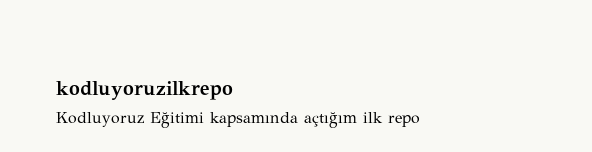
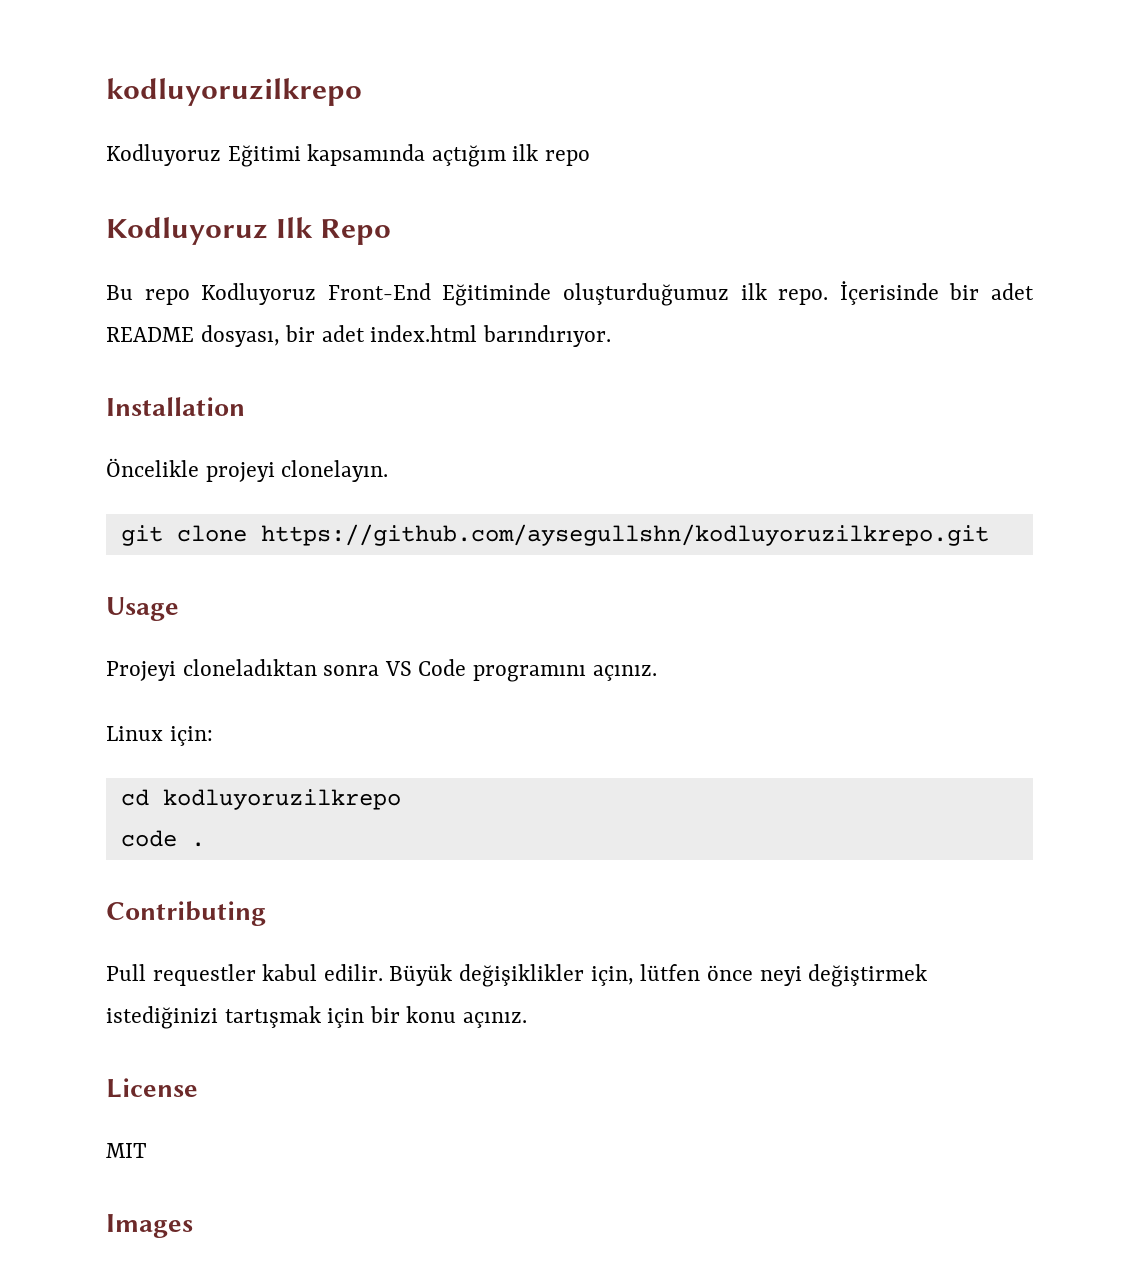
(420, 121) none -> [106,217,392,245] [106,281,1034,306] [106,325,612,347] [106,397,245,416] [106,458,389,482] [120,524,989,546] [106,597,179,621] [106,659,657,682] [106,726,213,746] [120,789,401,810] [120,830,205,847] [106,901,266,926] [106,964,928,987] [106,1006,528,1029] [106,1078,198,1098] [106,1143,147,1158] [106,1214,193,1238] // Kodluyoruz Ilk Repo // Bu repo Kodluyoruz Front-End Eğitiminde oluşturduğumuz ilk repo. İçerisinde bir adet README dosyası, bir adet index.html barındırıyor. // Installation // Öncelikle projeyi clonelayın. // git clone https://github.com/aysegullshn/kodluyoruzilkrepo.git // Usage // Projeyi cloneladıktan sonra VS Code programını açınız. // Linux için: // cd kodluyoruzilkrepo // code . // Contributing // Pull requestler kabul edilir. Büyük değişiklikler için, lütfen önce neyi değiştirmek istediğinizi tartışmak için bir konu açınız. // License // MIT // Images

